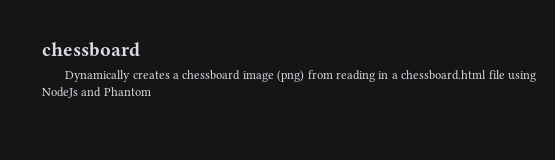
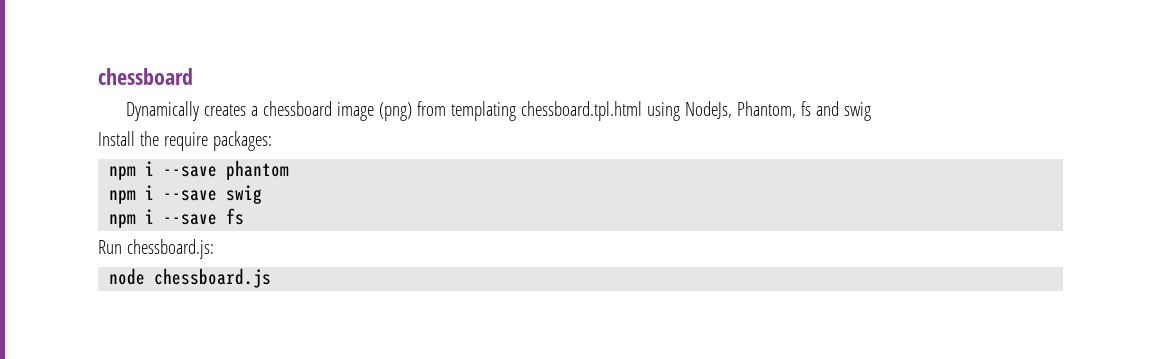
[336,70,537,82] [42,87,151,98] reading in a chessboard.html file using NodeJs and Phantom -> [450,101,871,121] [98,131,272,151] [109,160,290,180] [109,185,263,204] [109,208,245,228] [98,239,214,259] [109,268,272,288] templating chessboard.tpl.html using NodeJs, Phantom, fs and swig // Install the require packages: // npm i --save phantom // npm i --save swig // npm i --save fs // Run chessboard.js: // node chessboard.js

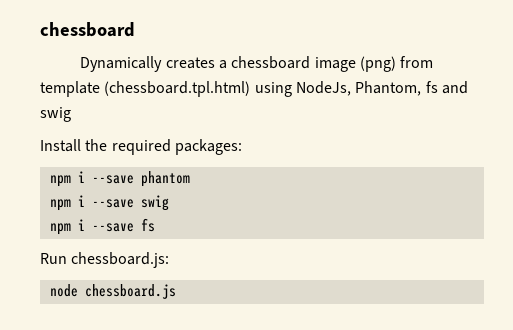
[450,101,642,121] templating chessboard.tpl.html -> [40,81,251,97] template (chessboard.tpl.html)
[163,132,208,151] require -> [111,139,171,155] required

